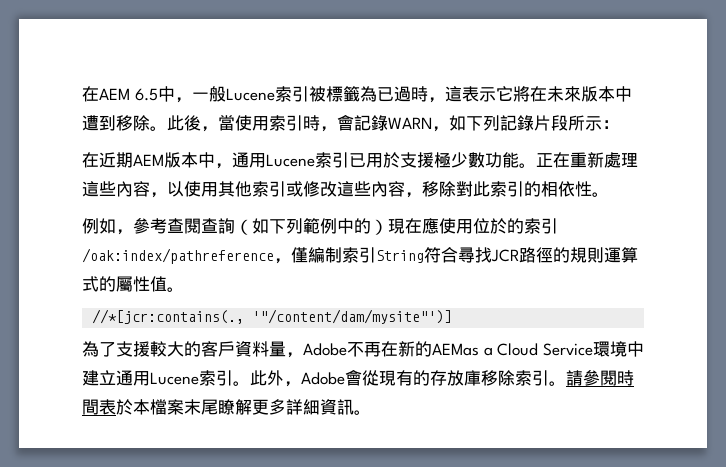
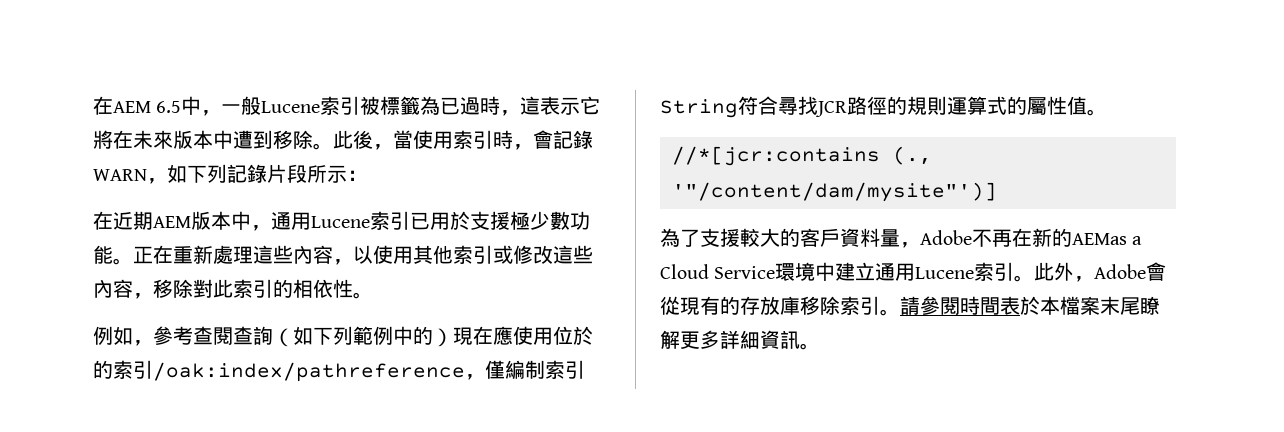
[92,309,245,324] //*[jcr:contains(., -> [672,146,932,166] //*[jcr:contains (.,

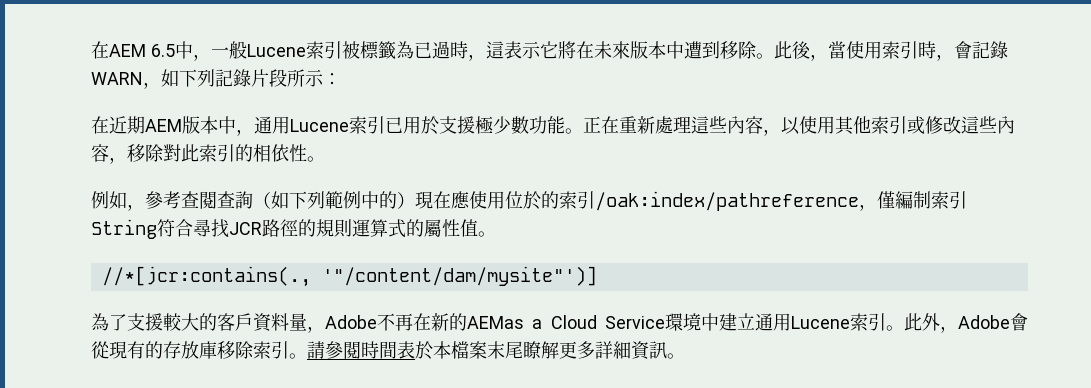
[672,146,932,166] //*[jcr:contains (., -> [101,266,311,287] //*[jcr:contains(.,

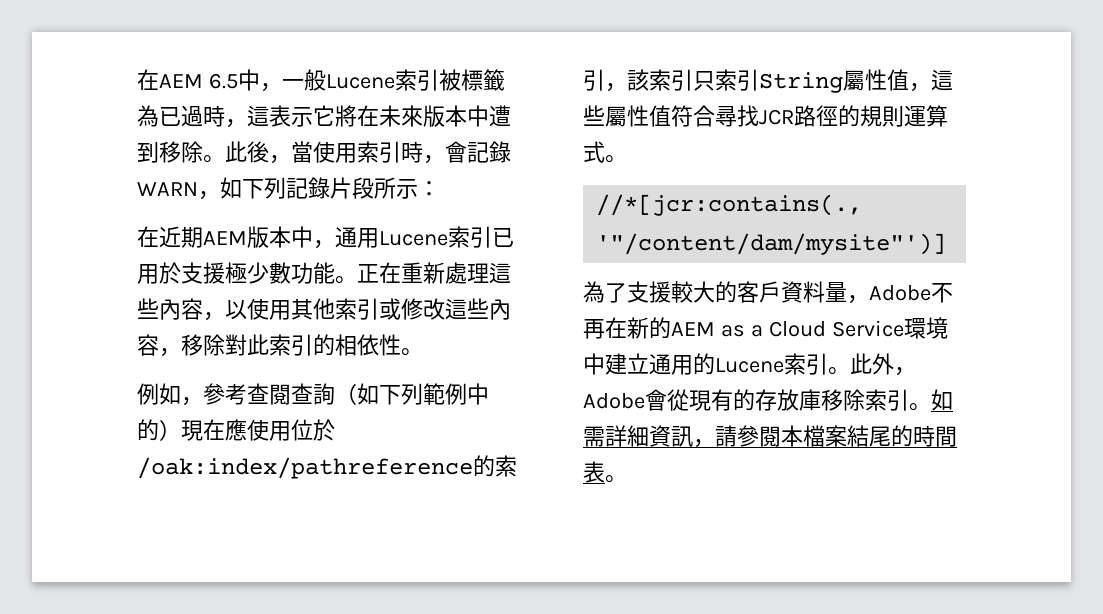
[541,191,967,211] [91,219,157,239] 的索引/oak:index/pathreference，僅編制索引String -> [137,455,517,479] [583,69,953,93] [583,105,671,127] /oak:index/pathreference的索引，該索引只索引String屬性值，這些屬性值
[406,219,478,237] 的屬性值 -> (605, 152) none
[467,316,524,329] AEMas -> [671,322,745,337] AEM as
(791, 322) none -> [693,353,715,375] 的
[307,341,667,360] 請參閱時間表於本檔案末尾瞭解更多詳細資訊 -> [931,389,953,411] [583,425,957,448] [583,461,605,483] 如需詳細資訊，請參閱本檔案結尾的時間表

